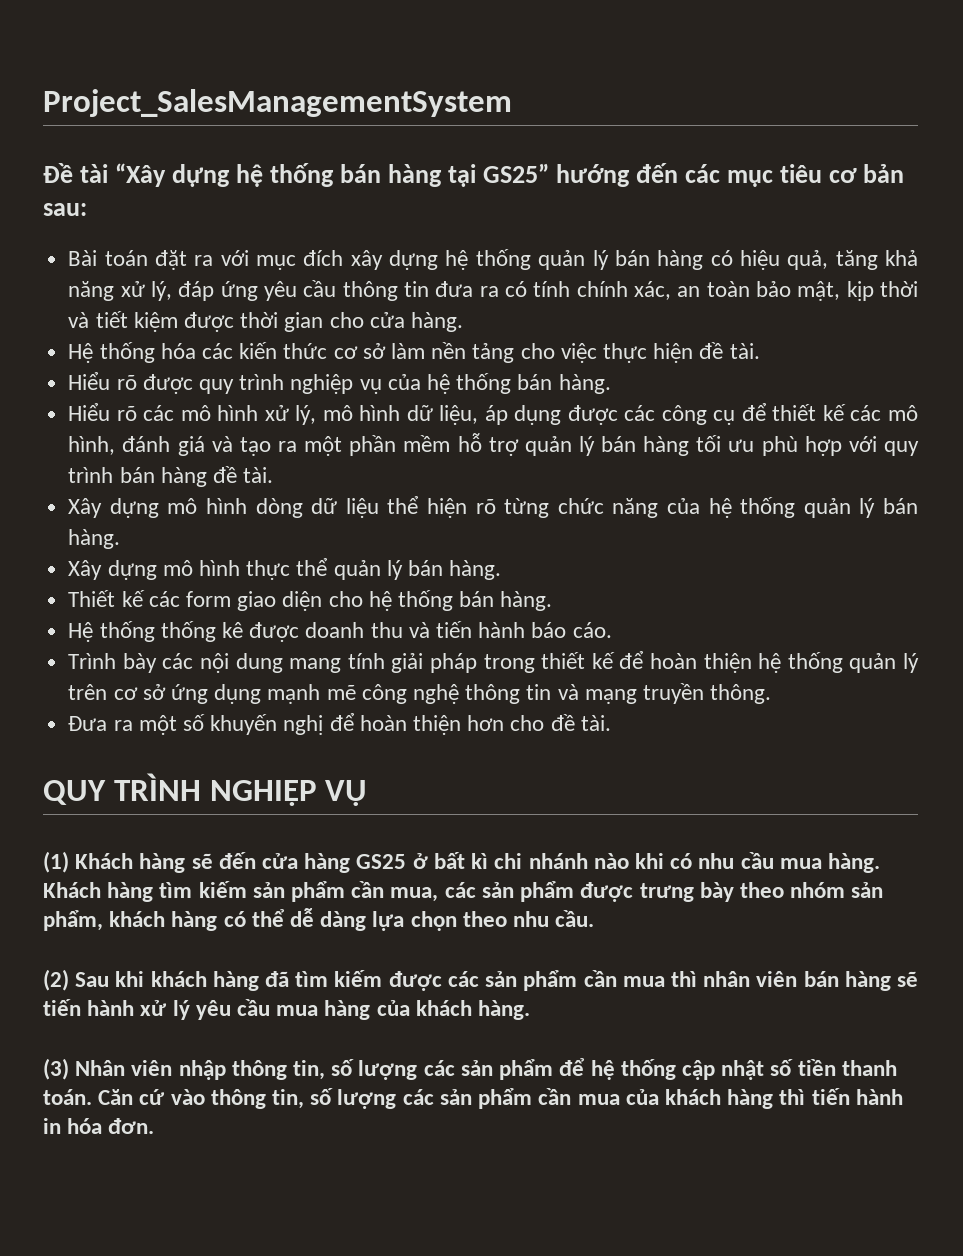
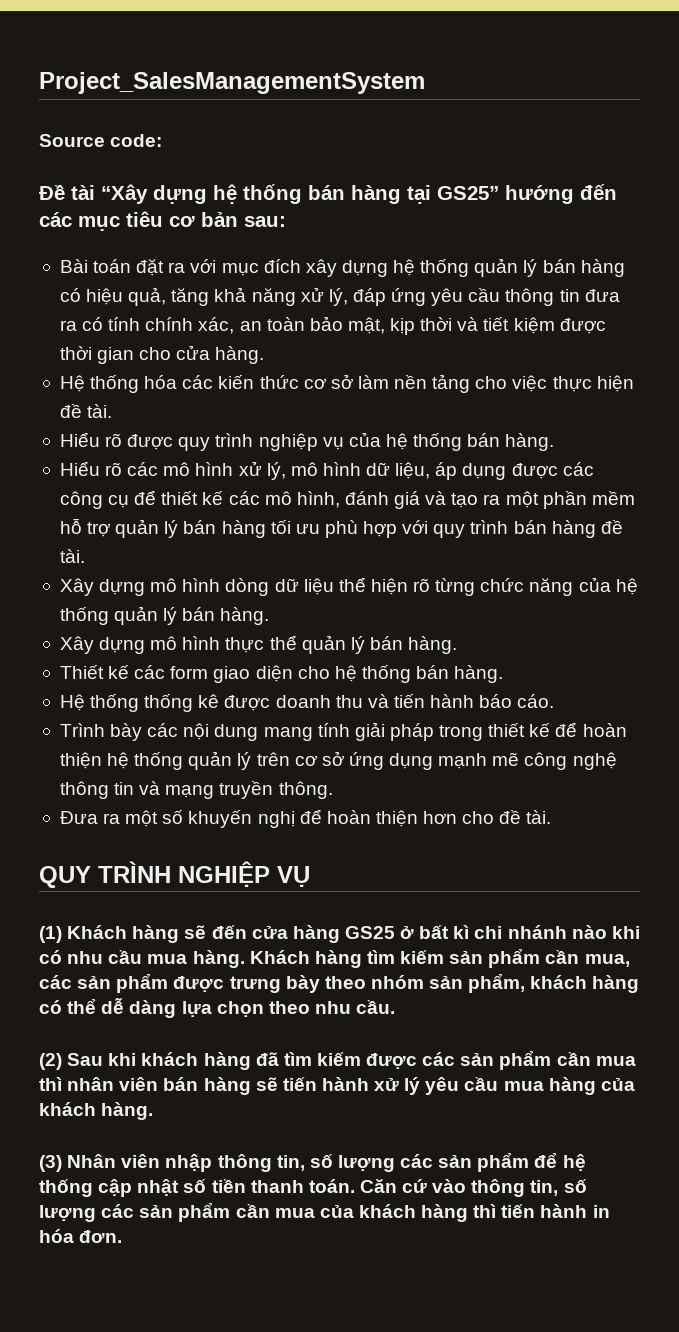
(512, 103) none -> [39,134,163,147] // Source code:

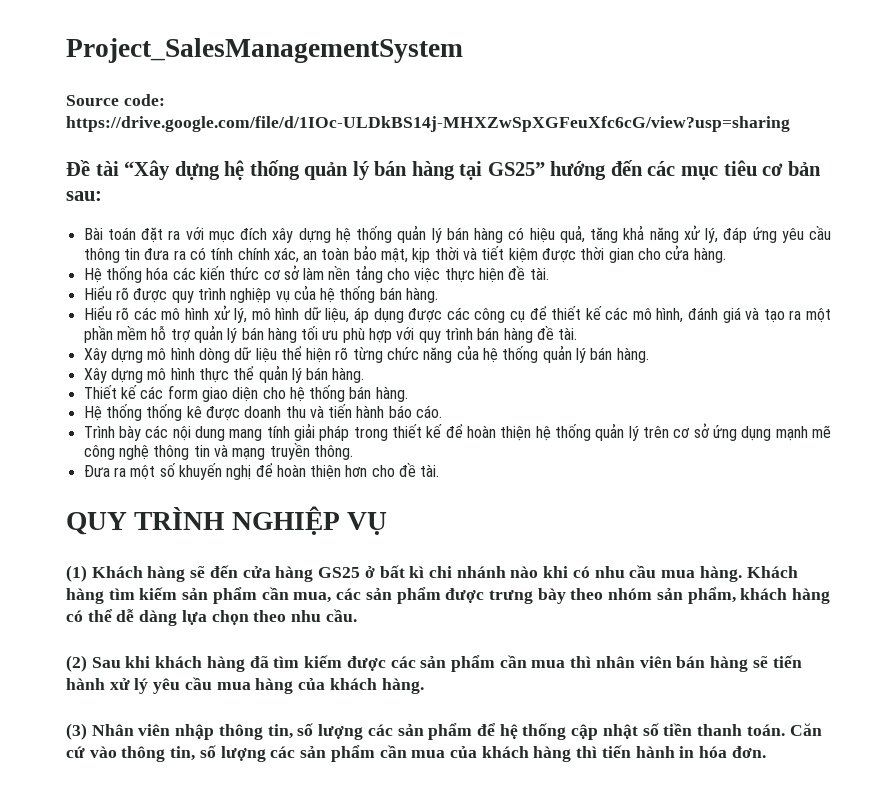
(163, 140) none -> [66,116,790,132] https://drive.google.com/file/d/1IOc-ULDkBS14j-MHXZwSpXGFeuXfc6cG/view?usp=sharing
(302, 194) none -> [304,161,370,180] quản lý

